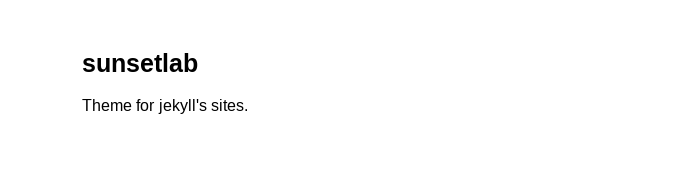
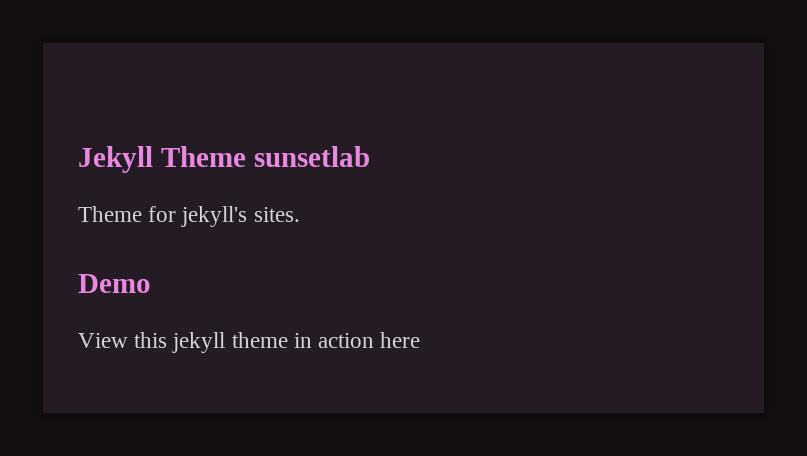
(82, 62) none -> [78,146,246,173] Jekyll Theme
(248, 105) none -> [78,274,151,293] [78,332,421,353] // Demo // View this jekyll theme in action here

